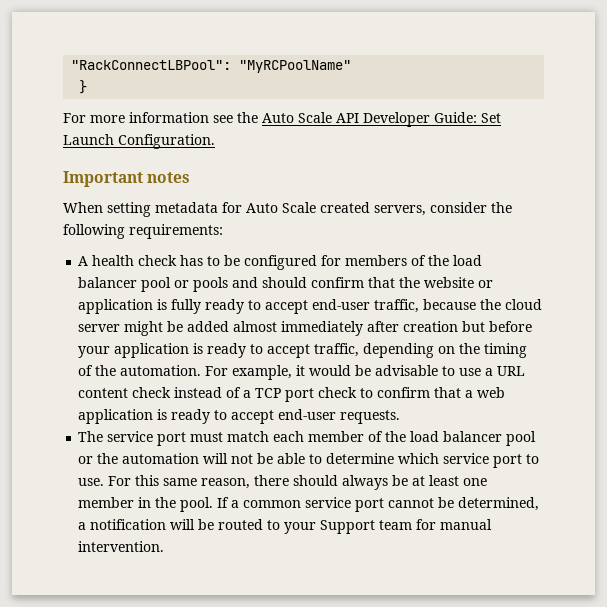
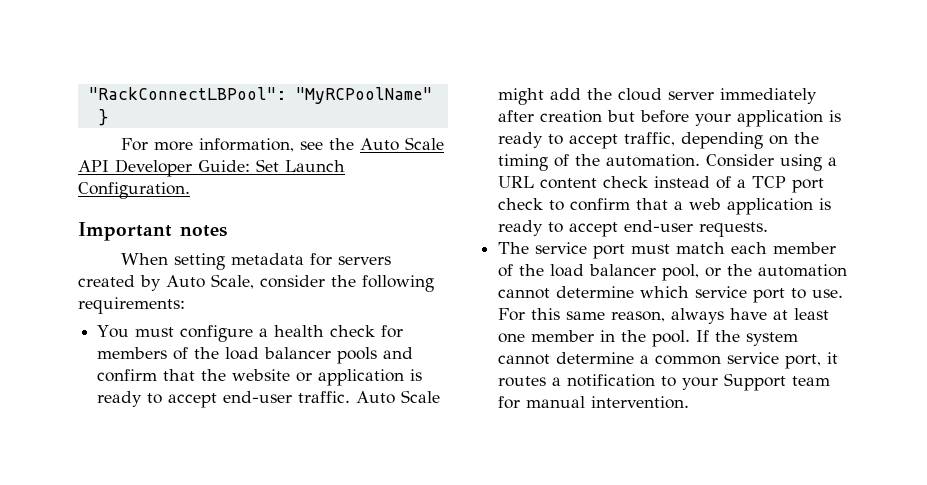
[129,112,209,123] information -> [198,138,294,152] information,
[246,202,426,216] Auto Scale created servers, -> [337,256,391,265] [78,274,254,291] servers created by Auto Scale,
[78,255,318,270] A health check has to be configured -> [97,325,376,342] You must configure a health check
[141,277,190,292] pool or -> (332, 353) none
[262,277,308,288] should -> (414, 353) none
[171,299,543,314] [78,321,278,336] fully ready to accept end-user traffic, because the cloud server might be added almost -> [97,390,441,408] [498,88,715,105] ready to accept end-user traffic. Auto Scale might add the cloud server
[205,365,482,380] For example, it would be advisable to use -> [706,154,823,171] Consider using
[506,431,537,446] pool -> [662,264,700,281] pool,
[203,453,323,464] will not be able to -> [498,288,551,299] cannot
[254,475,409,490] there should always be -> [671,308,768,324] always have
[231,497,540,512] [78,519,264,530] a common service port cannot be determined, a notification will be routed -> [715,330,799,346] [498,352,839,369] [498,374,656,387] the system cannot determine a common service port, it routes a notification

